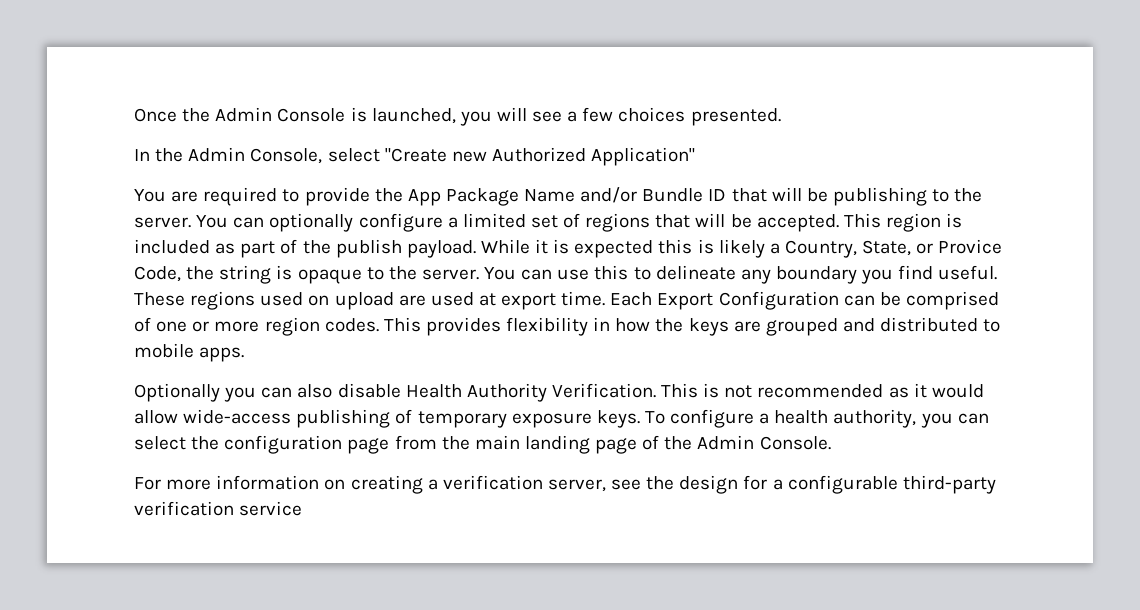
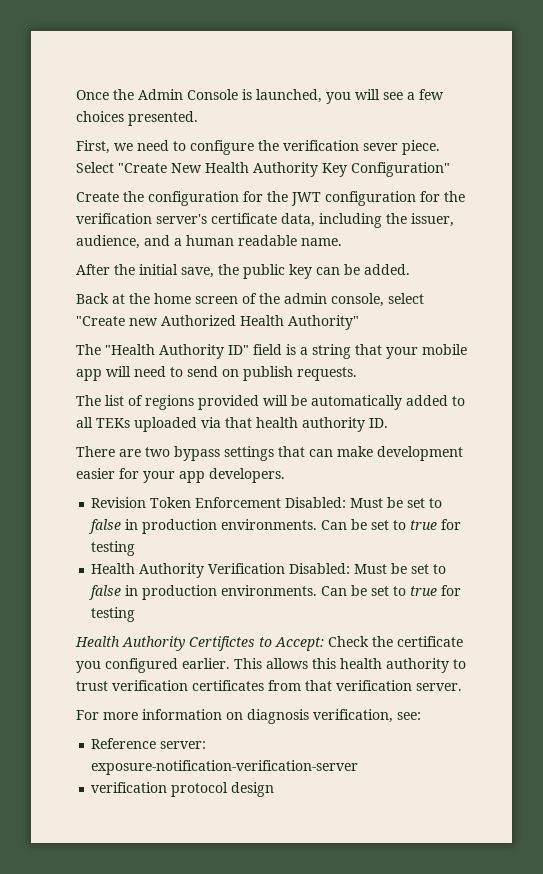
[134,147,696,166] [134,187,983,206] [134,213,963,232] [134,239,1003,258] [134,265,998,284] [134,291,999,310] [134,317,1001,336] [134,343,245,362] [134,383,984,402] [134,409,989,428] [134,435,831,454] [134,475,996,494] [134,501,303,516] In the Admin Console, select "Create new Authorized Application" // You are required to provide the App Package Name and/or Bundle ID that will be publishing to the server. You can optionally configure a limited set of regions that will be accepted. This region is included as part of the publish payload. While it is expected this is likely a Country, State, or Provice Code, the string is opaque to the server. You can use this to delineate any boundary you find useful. These regions used on upload are used at export time. Each Export Configuration can be comprised of one or more region codes. This provides flexibility in how the keys are grouped and distributed to mobile apps. // Optionally you can also disable Health Authority Verification. This is not recommended as it would allow wide-access publishing of temporary exposure keys. To configure a health authority, you can select the configuration page from the main landing page of the Admin Console. // For more information on creating a verification server, see the design for a configurable third-party verification service -> [76,140,440,155] [76,162,450,177] [76,191,465,206] [76,213,454,228] [76,235,342,249] [76,264,410,279] [76,293,424,307] [76,315,359,330] [76,344,467,359] [76,366,357,381] [76,395,465,410] [76,417,388,432] [76,446,463,461] [76,468,285,483] [91,497,443,508] [89,519,462,534] [91,541,136,556] [91,563,447,578] [89,585,462,600] [91,607,136,622] [75,636,463,651] [76,658,466,673] [76,680,462,691] [76,709,421,724] [91,738,207,749] [91,760,359,775] [91,782,275,797] First, we need to configure the verification sever piece. Select "Create New Health Authority Key Configuration" // Create the configuration for the JWT configuration for the verification server's certificate data, including the issuer, audience, and a human readable name. // After the initial save, the public key can be added. // Back at the home screen of the admin console, select "Create new Authorized Health Authority" // The "Health Authority ID" field is a string that your mobile app will need to send on publish requests. // The list of regions provided will be automatically added to all TEKs uploaded via that health authority ID. // There are two bypass settings that can make development easier for your app developers. // Revision Token Enforcement Disabled: Must be set to false in production environments. Can be set to true for testing // Health Authority Verification Disabled: Must be set to false in production environments. Can be set to true for testing // Health Authority Certifictes to Accept: Check the certificate you configured earlier. This allows this health authority to trust verification certificates from that verification server. // For more information on diagnosis verification, see: // Reference server: exposure-notification-verification-server // verification protocol design

